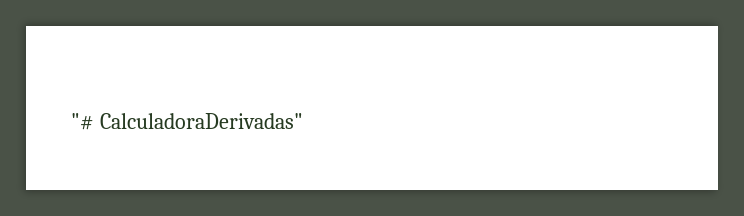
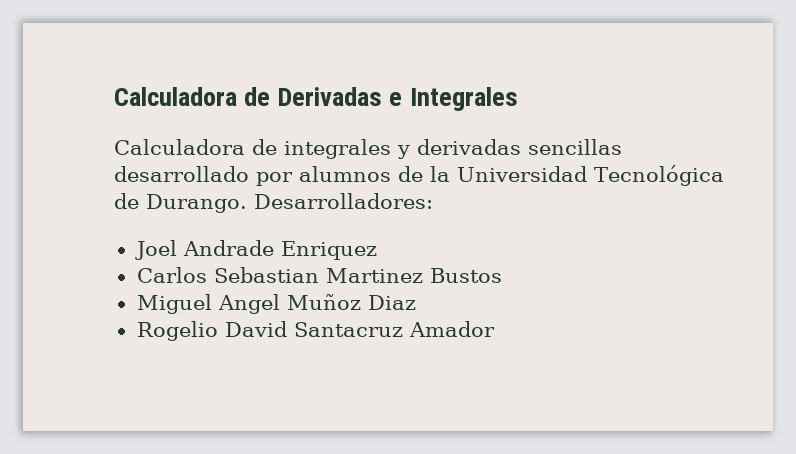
[71,113,303,130] "# CalculadoraDerivadas" -> [114,87,518,111] [114,139,622,159] [114,165,724,186] [114,193,433,213] [134,240,377,260] [136,267,502,283] [136,294,416,314] [136,321,495,341] Calculadora de Derivadas e Integrales // Calculadora de integrales y derivadas sencillas desarrollado por alumnos de la Universidad Tecnológica de Durango. Desarrolladores: // Joel Andrade Enriquez // Carlos Sebastian Martinez Bustos // Miguel Angel Muñoz Diaz // Rogelio David Santacruz Amador

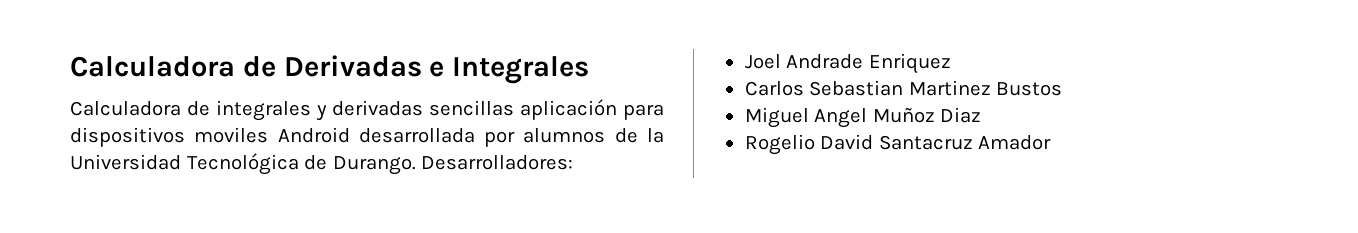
[114,166,249,182] desarrollado -> [520,99,664,120] [70,127,475,147] aplicación para dispositivos moviles Android desarrollada

